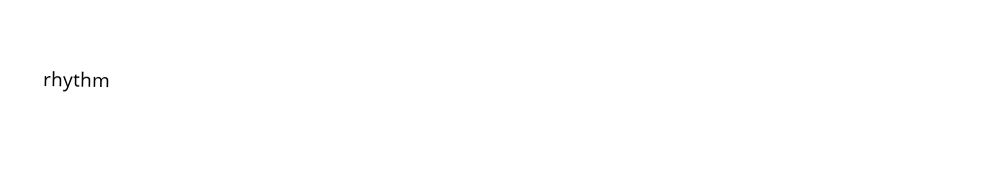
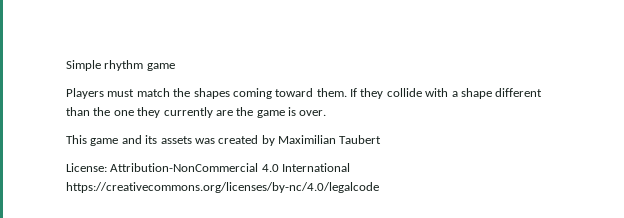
[42,70,111,93] rhythm -> [66,60,175,71] [66,88,543,99] [66,107,327,118] [66,135,382,146] [66,163,351,172] [66,182,379,193] Simple rhythm game // Players must match the shapes coming toward them. If they collide with a shape different than the one they currently are the game is over. // This game and its assets was created by Maximilian Taubert // License: Attribution-NonCommercial 4.0 International https://creativecommons.org/licenses/by-nc/4.0/legalcode

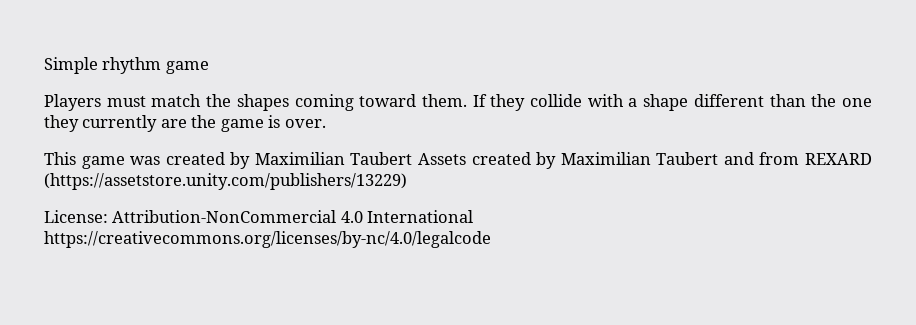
[121,135,192,144] and its assets -> (125, 162) none
(382, 139) none -> [418,152,872,169] [44,173,407,190] Assets created by Maximilian Taubert and from REXARD (https://assetstore.unity.com/publishers/13229)

